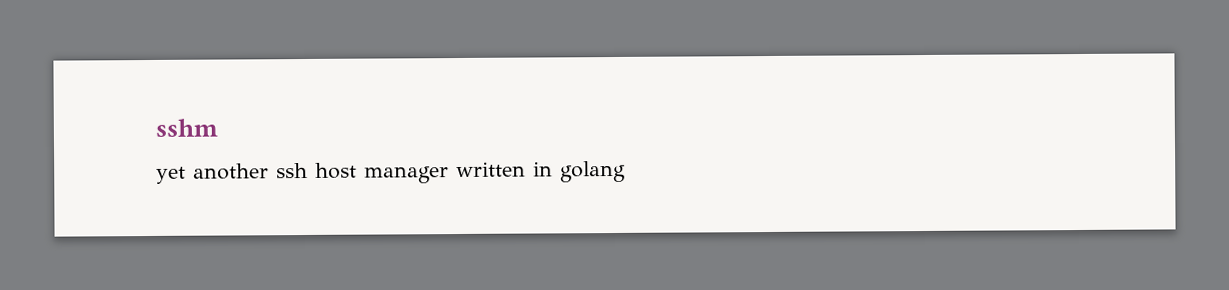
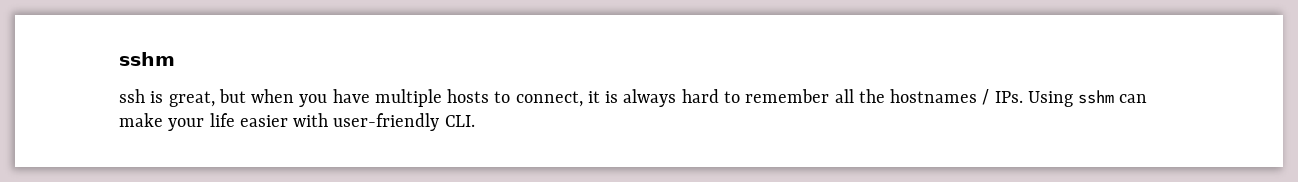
[156,160,626,184] yet another ssh host manager written in golang -> [119,89,1148,107] [119,113,475,131] ssh is great, but when you have multiple hosts to connect, it is always hard to remember all the hostnames / IPs. Using sshm can make your life easier with user-friendly CLI.

